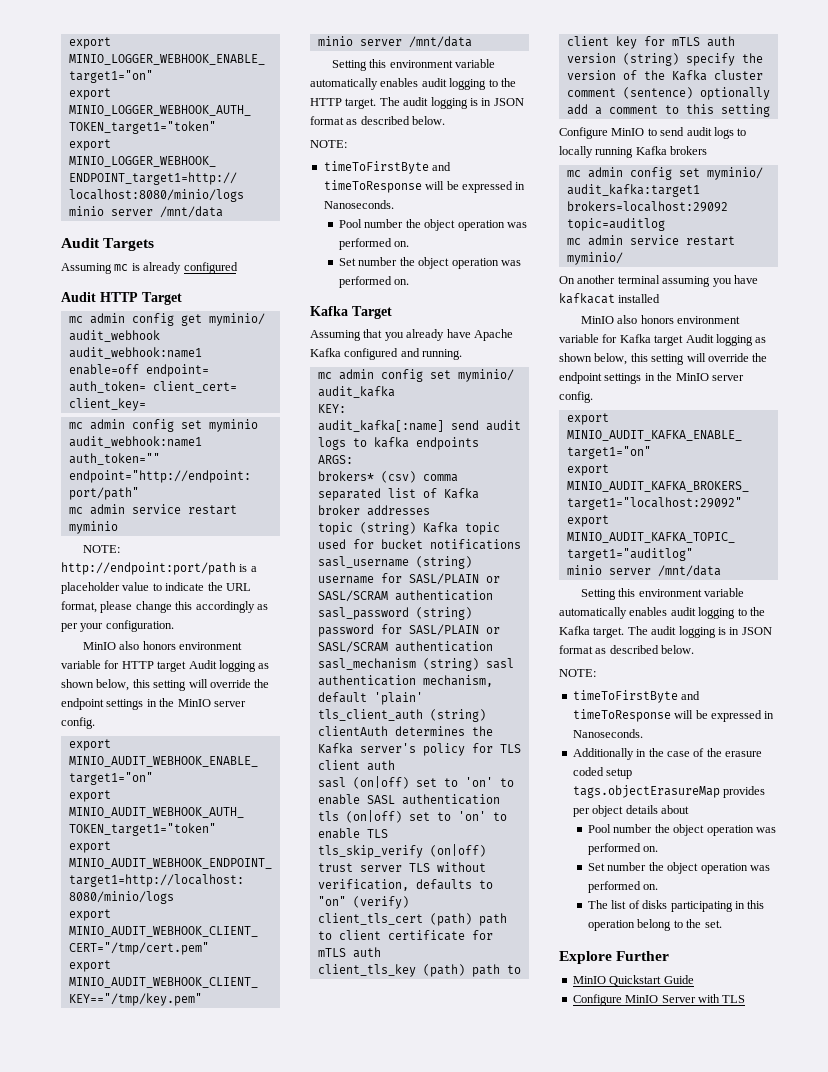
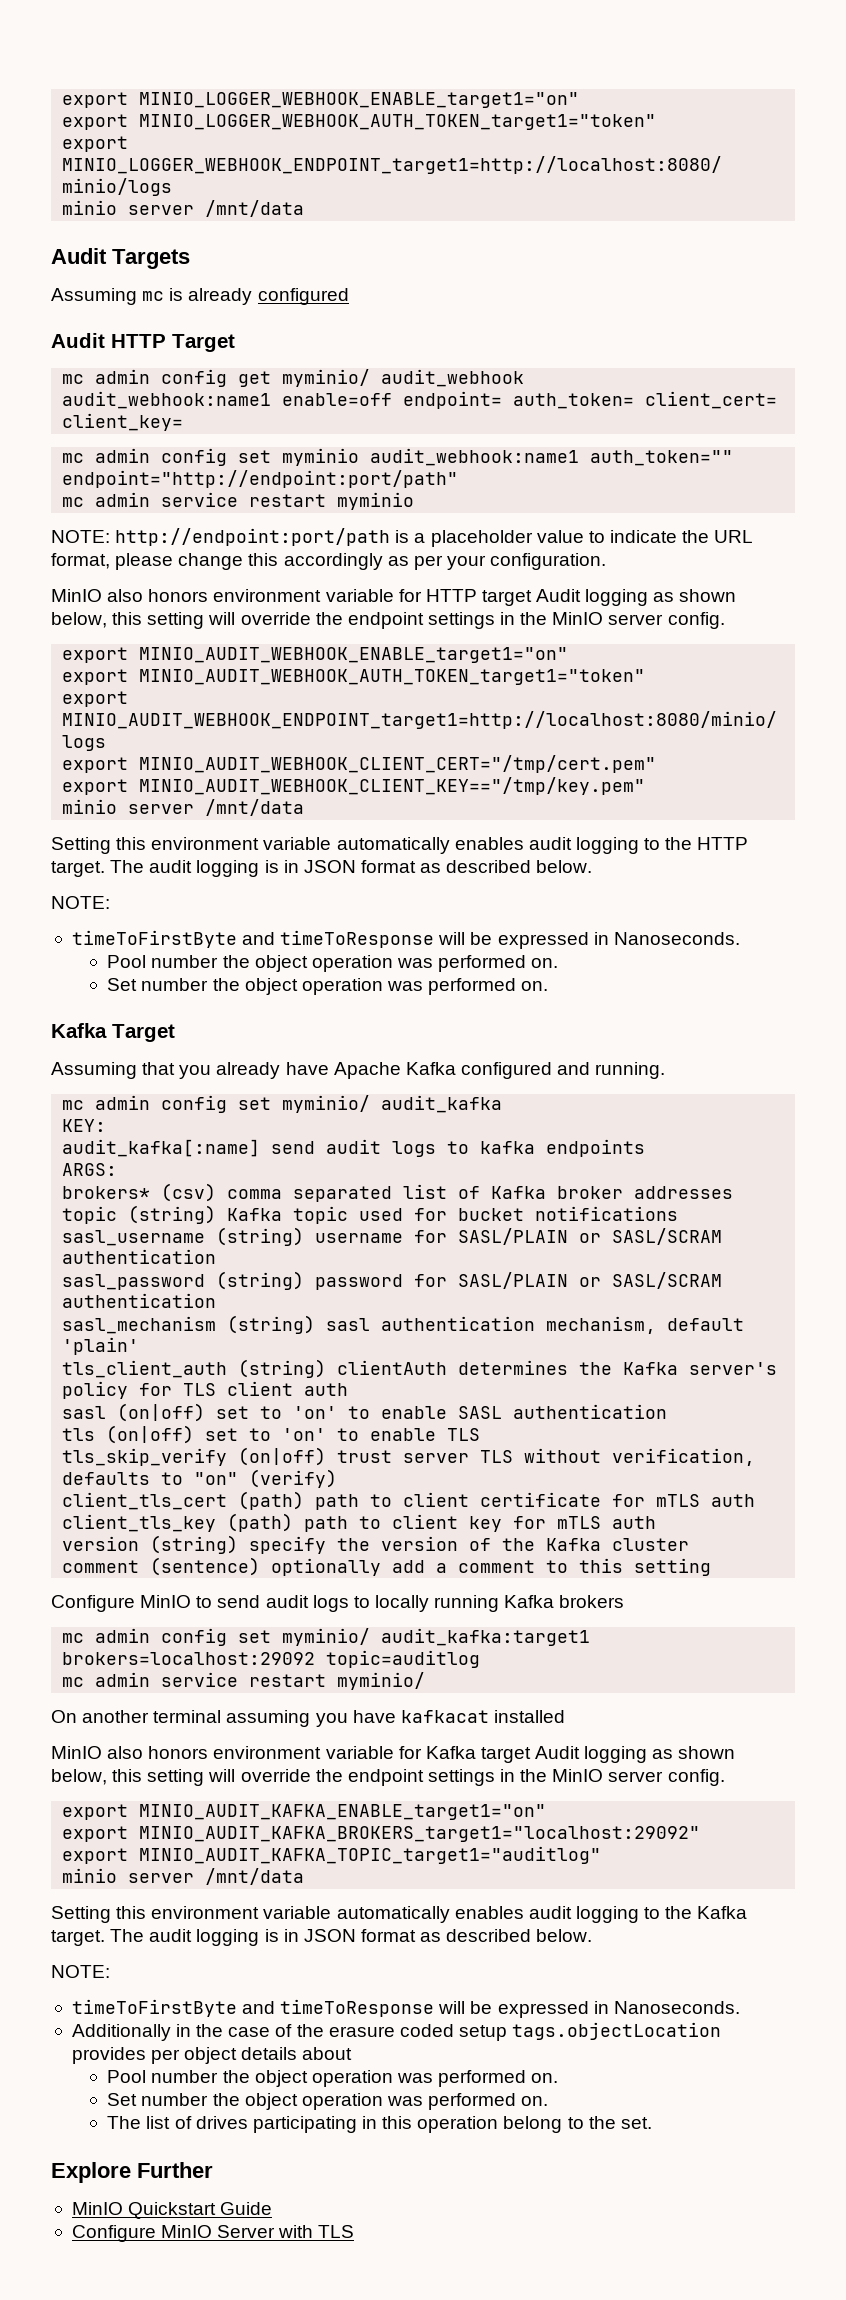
[572,785,720,798] tags.objectErasureMap -> [512,2022,722,2040] tags.objectLocation
[642,900,668,909] disks -> [195,2116,248,2129] drives

